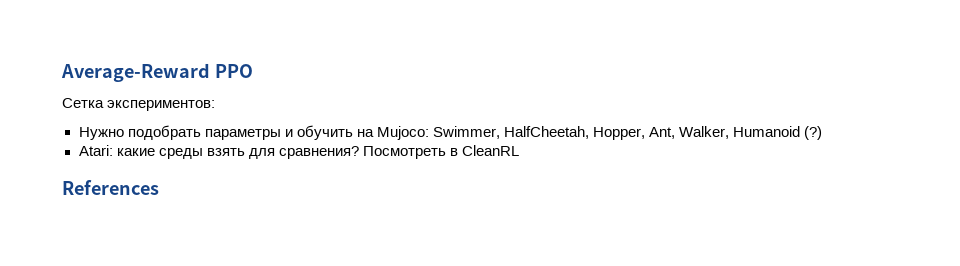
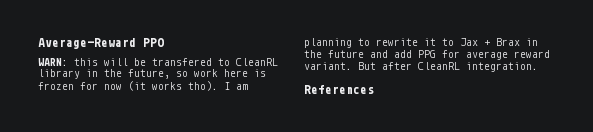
[62,98,216,111] [78,125,823,140] [78,145,519,159] Сетка экспериментов: // Нужно подобрать параметры и обучить на Mujoco: Swimmer, HalfCheetah, Hopper, Ant, Walker, Humanoid (?) // Atari: какие среды взять для сравнения? Посмотреть в CleanRL -> [38,58,278,66] [38,69,266,79] [38,81,248,91] [304,38,538,48] [304,50,550,60] [304,62,538,72] WARN: this will be transfered to CleanRL library in the future, so work here is frozen for now (it works tho). I am planning to rewrite it to Jax + Brax in the future and add PPG for average reward variant. But after CleanRL integration.

